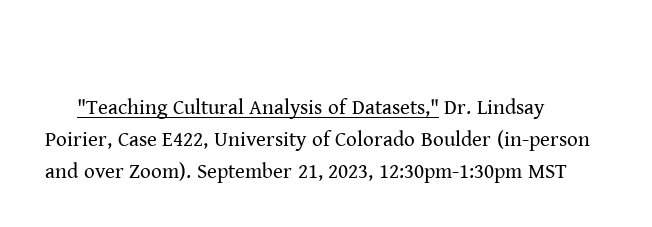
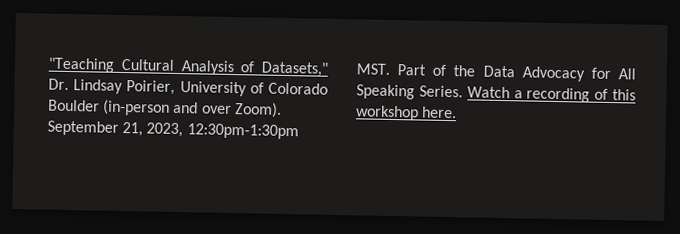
[117,133,209,149] Case E422, -> (176, 87) none
[527,165,567,178] MST -> [356,63,636,82] [356,84,636,103] [355,105,458,121] MST. Part of the Data Advocacy for All Speaking Series. Watch a recording of this workshop here.

